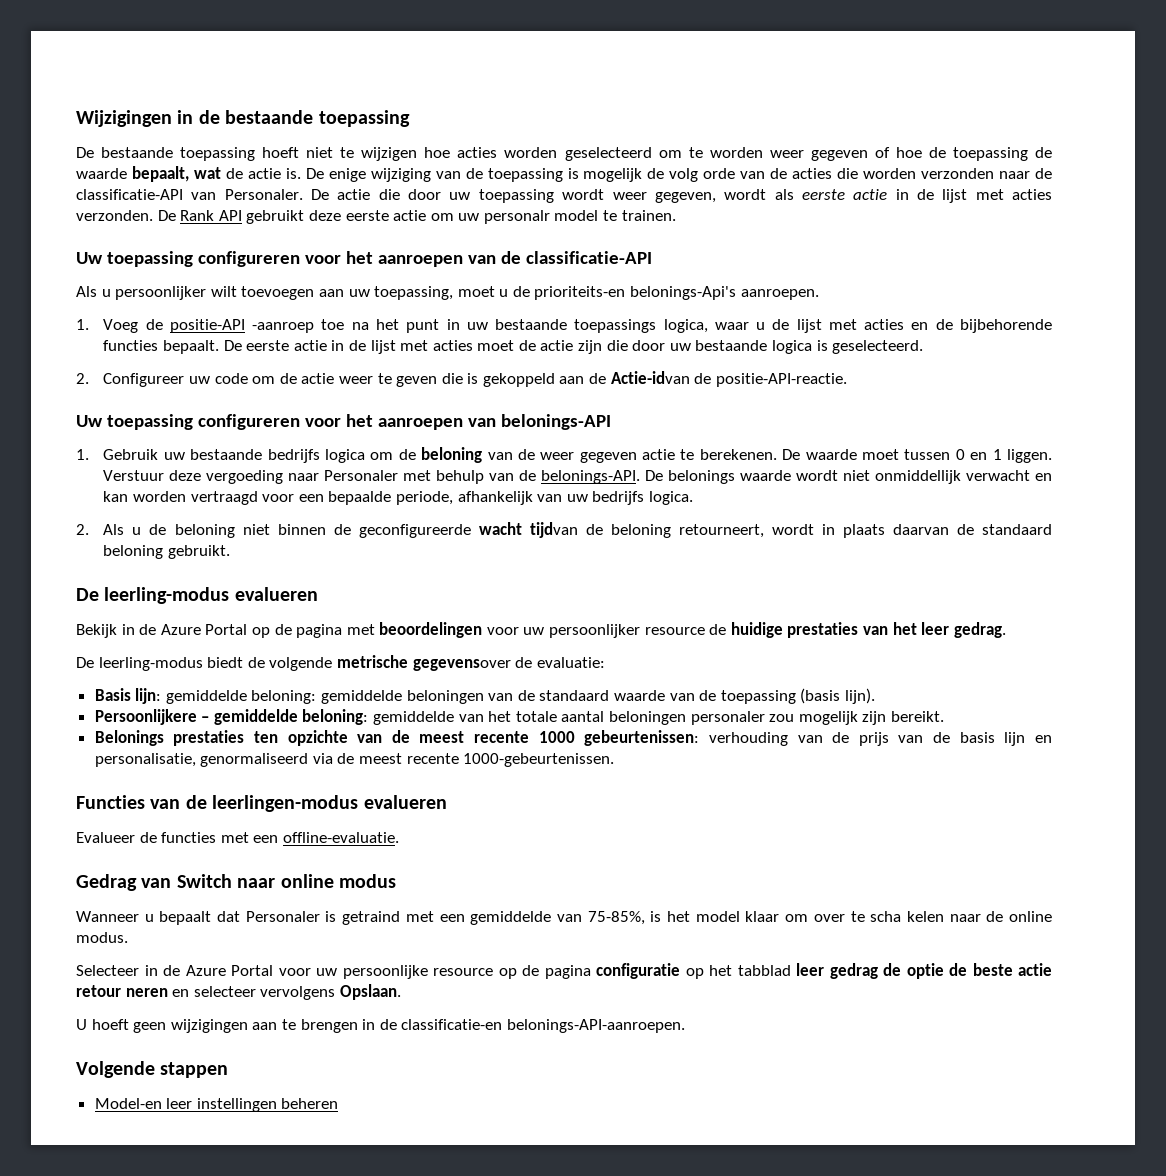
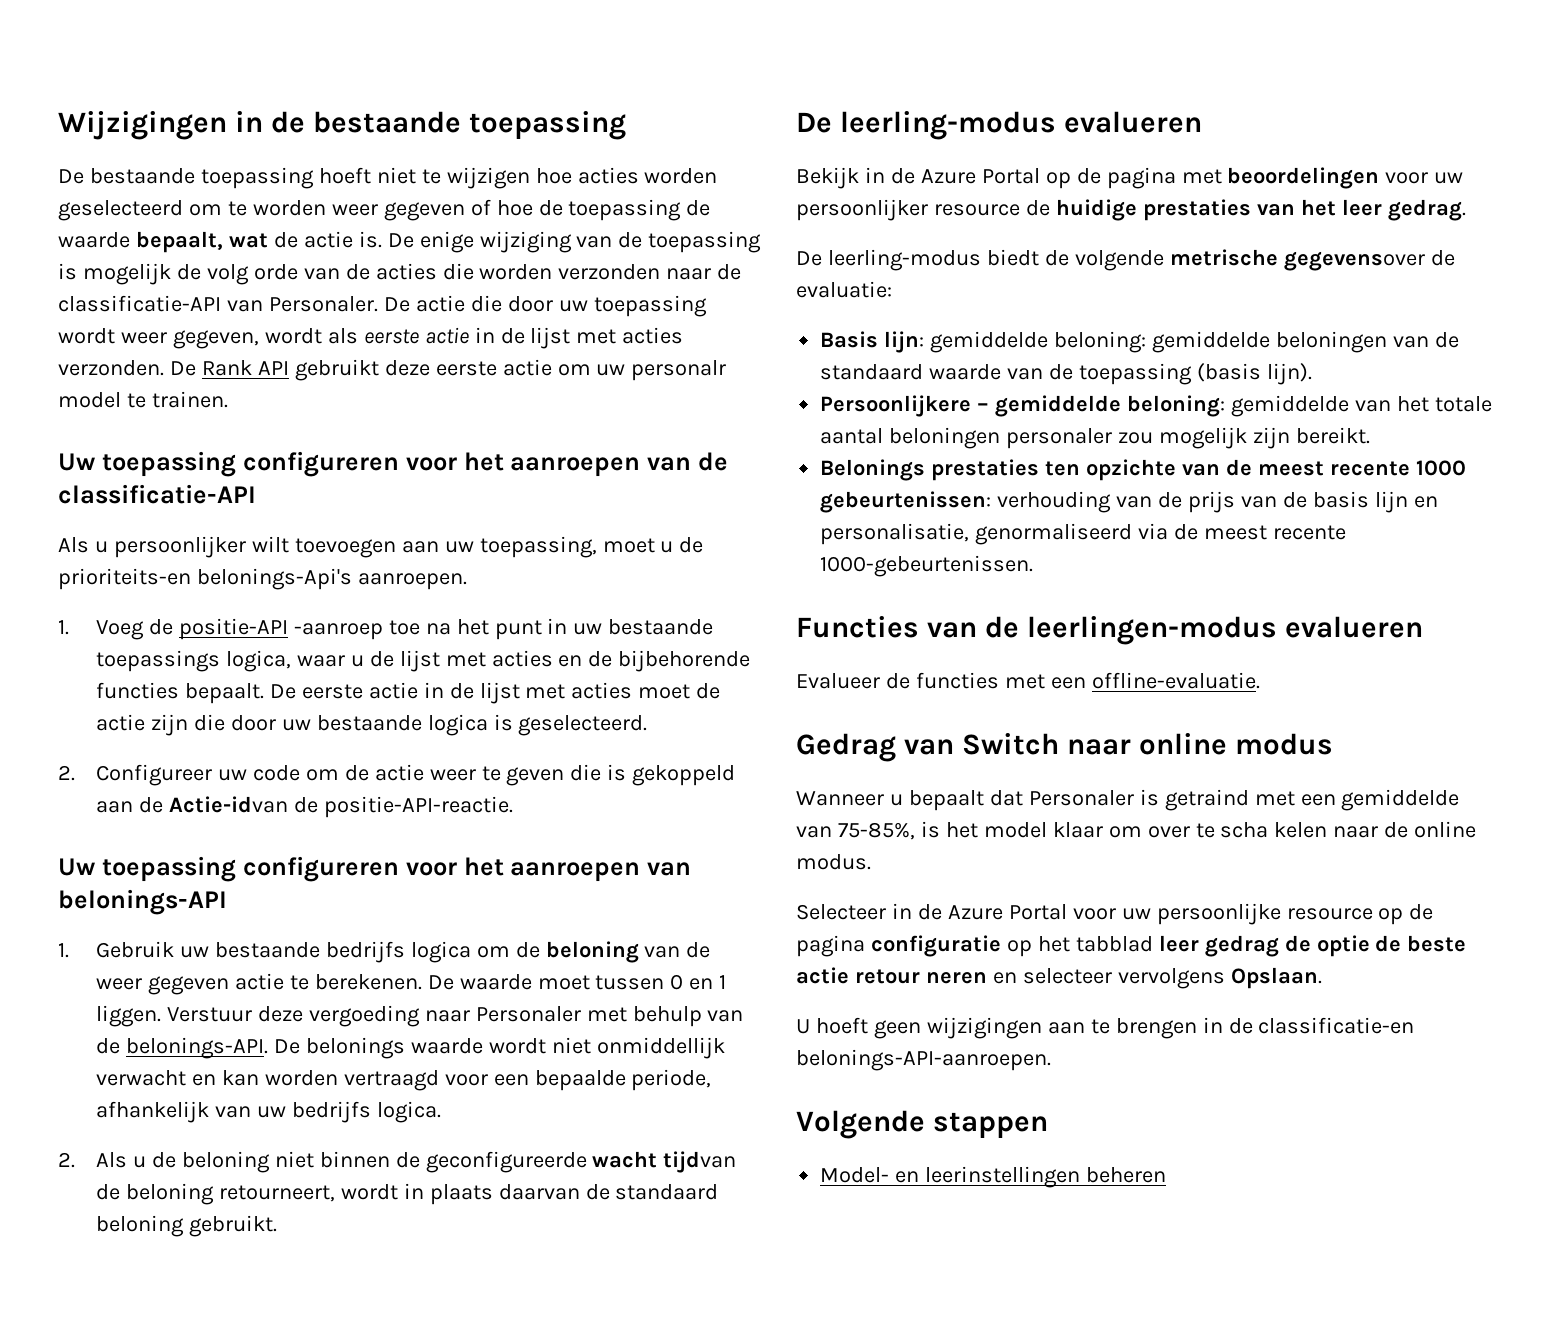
[94,1098,277,1112] Model-en leer instellingen -> [820,1166,1081,1188] Model- en leerinstellingen

